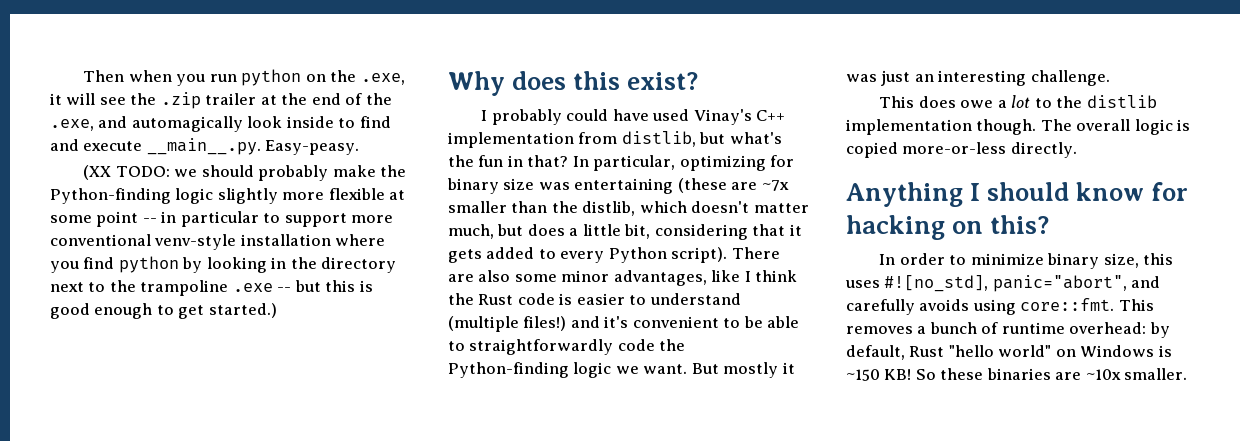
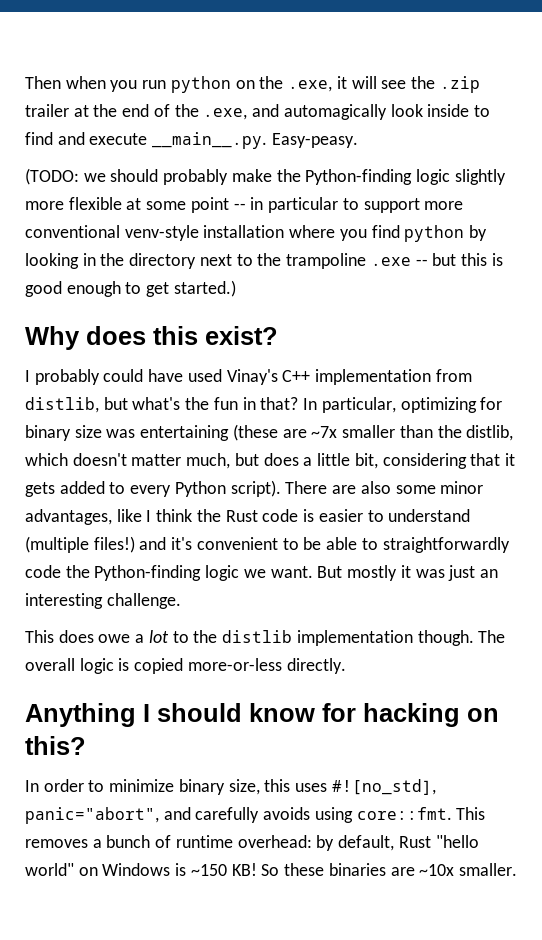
[83,165,170,180] (XX TODO: -> [25,168,79,185] (TODO:

